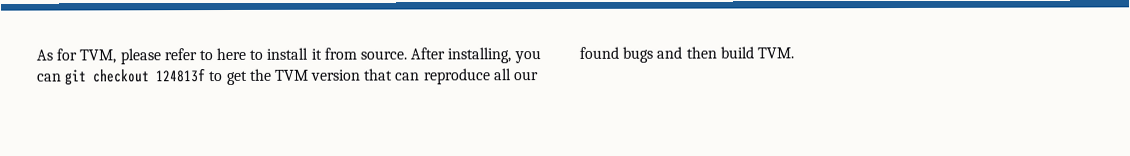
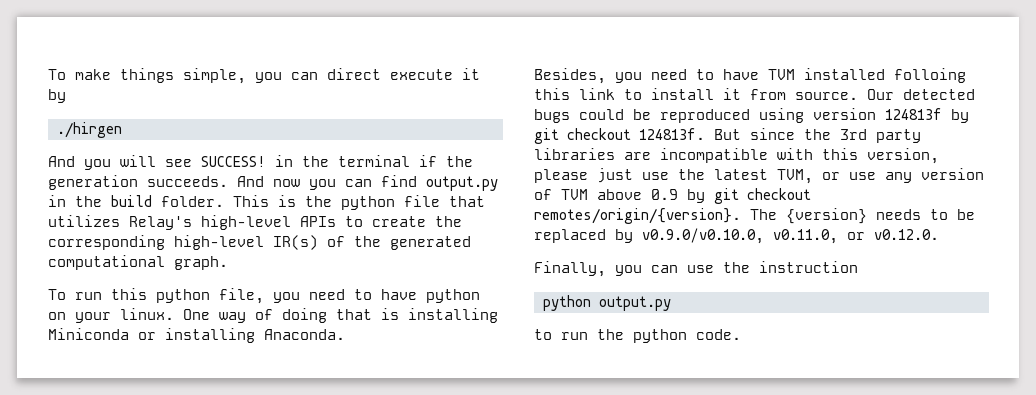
[36,47,247,65] As for TVM, please refer to here -> [48,68,480,84] [48,89,66,103] [57,122,122,138] [48,155,473,170] [48,175,498,191] [48,195,485,210] [48,215,462,230] [48,235,471,250] [48,255,228,270] [48,288,480,304] [48,308,498,323] [48,328,345,343] [534,68,966,84] [534,88,615,100] To make things simple, you can direct execute it by // ./hirgen // And you will see SUCCESS! in the terminal if the generation succeeds. And now you can find output.py in the build folder. This is the python file that utilizes Relay's high-level APIs to create the corresponding high-level IR(s) of the generated computational graph. // To run this python file, you need to have python on your linux. One way of doing that is installing Miniconda or installing Anaconda. // Besides, you need to have TVM installed folloing this link
[410,47,541,64] [36,68,540,86] [579,46,794,63] After installing, you can git checkout 124813f to get the TVM version that can reproduce all our found bugs and then build TVM. -> [867,89,975,100] [534,108,969,123] [534,128,921,144] [534,148,939,164] [534,168,984,184] [534,188,811,204] [534,208,975,224] [534,228,939,244] [534,261,858,277] [543,295,671,311] [534,329,741,343] Our detected bugs could be reproduced using version 124813f by git checkout 124813f. But since the 3rd party libraries are incompatible with this version, please just use the latest TVM, or use any version of TVM above 0.9 by git checkout remotes/origin/{version}. The {version} needs to be replaced by v0.9.0/v0.10.0, v0.11.0, or v0.12.0. // Finally, you can use the instruction // python output.py // to run the python code.

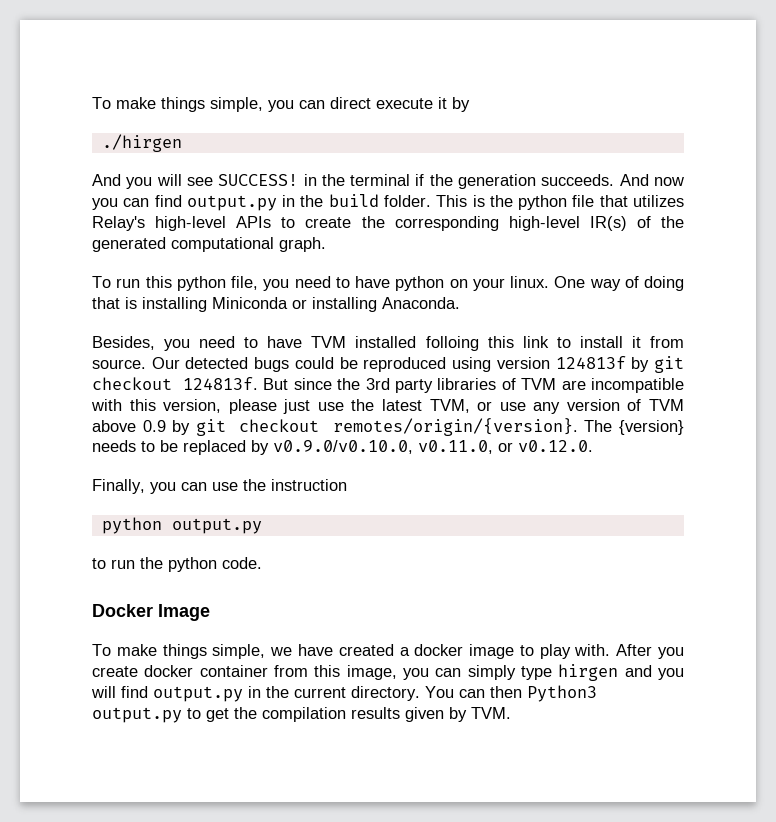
(615, 154) none -> [501,378,557,390] of TVM
(741, 334) none -> [92,604,210,621] [92,644,684,659] [92,664,684,681] [91,685,597,702] [92,707,511,723] // Docker Image // To make things simple, we have created a docker image to play with. After you create docker container from this image, you can simply type hirgen and you will find output.py in the current directory. You can then Python3 output.py to get the compilation results given by TVM.

